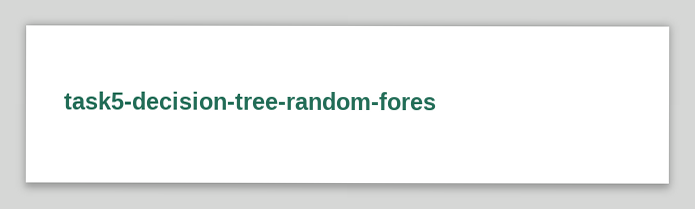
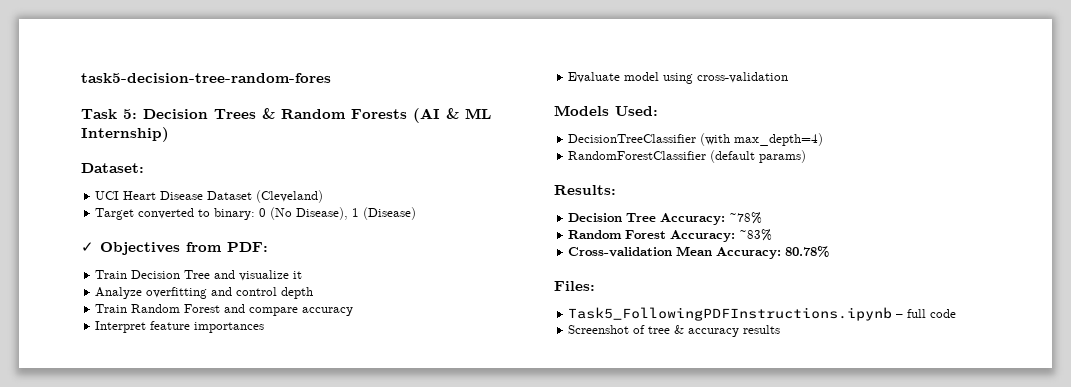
(437, 101) none -> [81,108,491,123] [81,127,169,142] [81,163,144,173] [95,190,324,203] [95,207,417,220] [81,242,268,255] [95,270,303,281] [95,287,314,299] [95,304,354,316] [95,321,265,333] [568,72,789,84] [554,105,658,116] [568,133,824,146] [568,150,807,163] [554,185,616,195] [568,212,763,225] [568,229,773,242] [568,246,830,259] [554,281,595,291] [568,307,957,321] [568,325,781,337] // Task 5: Decision Trees & Random Forests (AI & ML Internship) // Dataset: // UCI Heart Disease Dataset (Cleveland) // Target converted to binary: 0 (No Disease), 1 (Disease) // ✓ Objectives from PDF: // Train Decision Tree and visualize it // Analyze overfitting and control depth // Train Random Forest and compare accuracy // Interpret feature importances // Evaluate model using cross-validation // Models Used: // DecisionTreeClassifier (with max_depth=4) // RandomForestClassifier (default params) // Results: // Decision Tree Accuracy: ~78% // Random Forest Accuracy: ~83% // Cross-validation Mean Accuracy: 80.78% // Files: // Task5_FollowingPDFInstructions.ipynb – full code // Screenshot of tree & accuracy results

